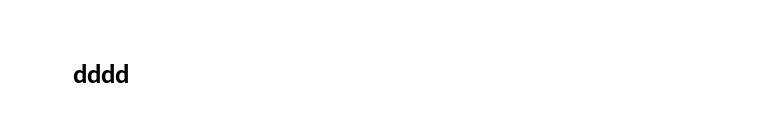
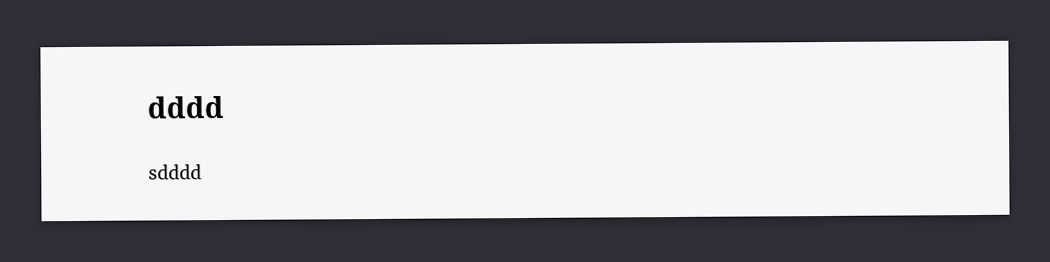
(129, 73) none -> [148,164,202,180] // sdddd

